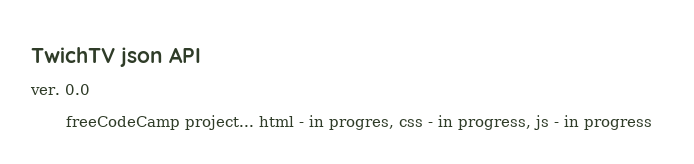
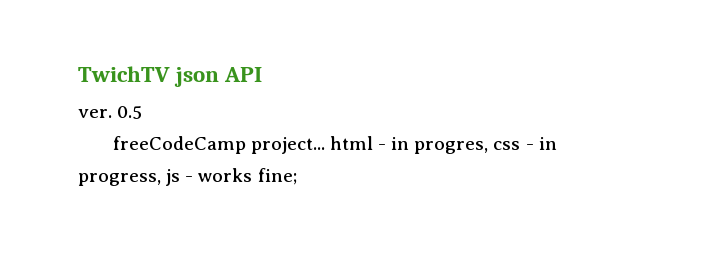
[64,84,90,95] 0.0 -> [117,106,143,119] 0.5
[564,115,653,130] in progress -> [198,168,297,185] works fine;

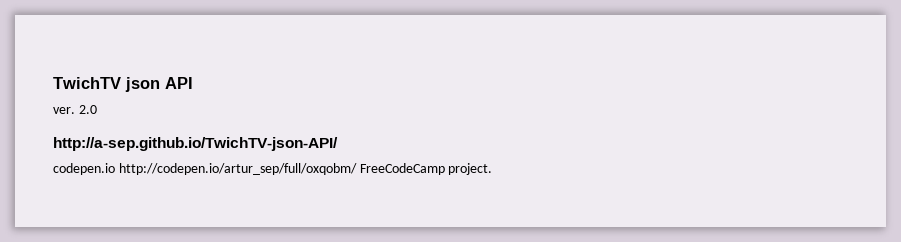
[117,106,143,119] [112,136,557,154] [78,168,297,186] 0.5 // freeCodeCamp project... html - in progres, css - in progress, js - works fine; -> [78,105,97,114] [53,137,338,151] [53,163,493,175] 2.0 // http://a-sep.github.io/TwichTV-json-API/ // codepen.io http://codepen.io/artur_sep/full/oxqobm/ FreeCodeCamp project.

